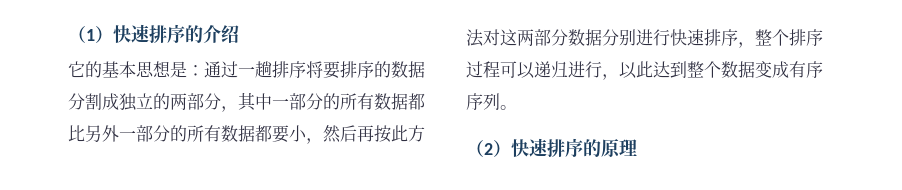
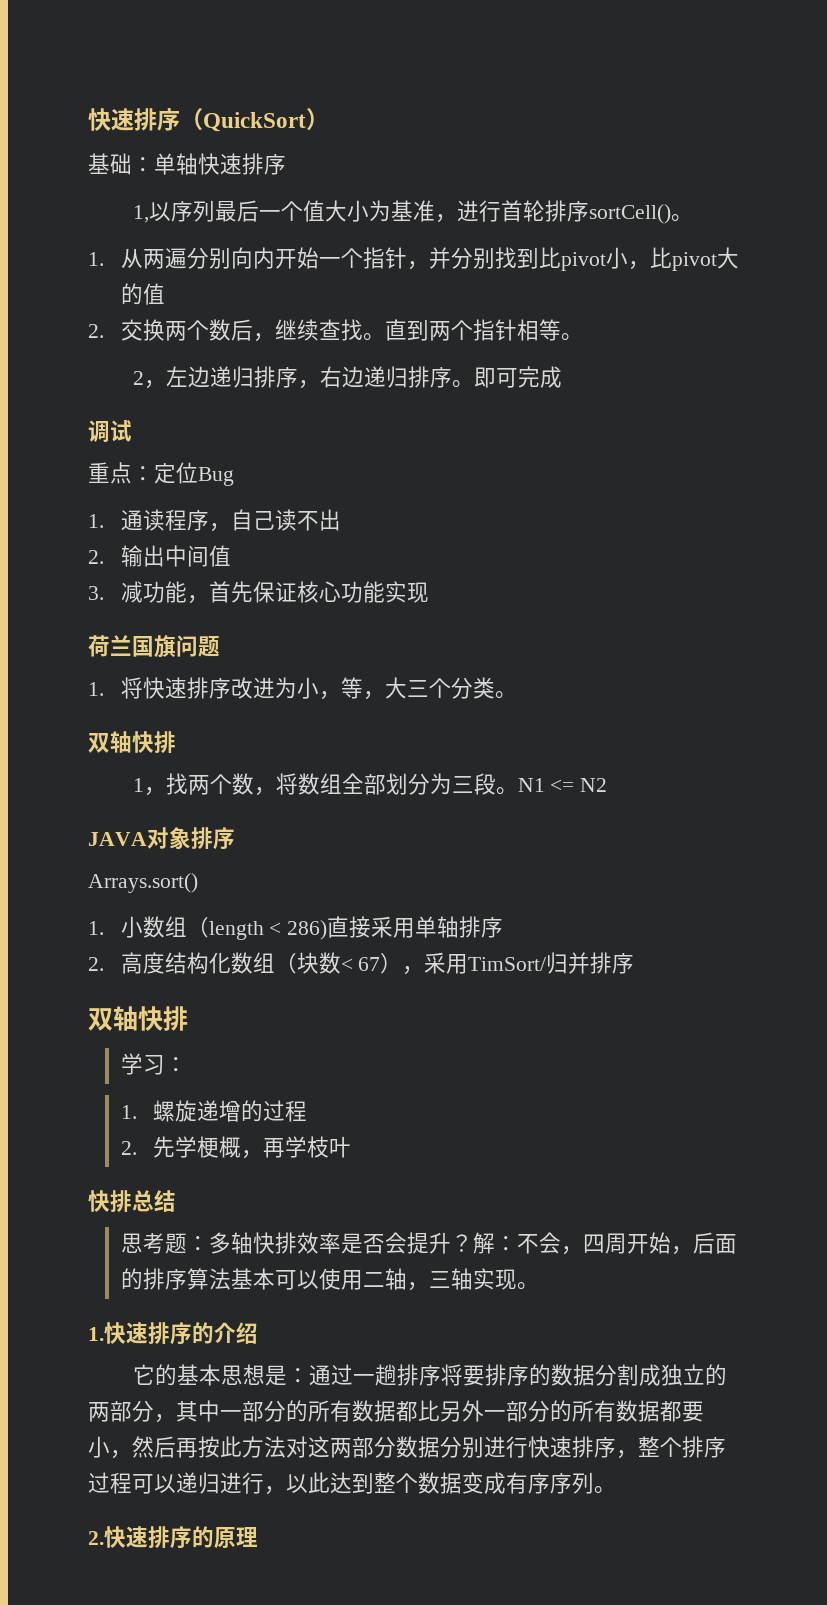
[68,25,113,43] （1） -> [88,108,329,132] [88,153,286,175] [132,200,693,224] [88,247,739,271] [120,283,165,305] [88,319,583,342] [132,366,562,389] [88,420,132,443] [88,462,234,486] [88,509,341,532] [88,545,231,567] [88,581,429,604] [88,635,220,658] [88,677,517,700] [88,731,176,753] [132,773,608,796] [88,827,235,850] [88,873,198,893] [88,916,504,940] [88,952,635,975] [88,1006,188,1031] [120,1053,187,1075] [120,1100,308,1122] [120,1136,352,1159] [88,1190,176,1212] [120,1232,737,1255] [120,1268,539,1291] [88,1327,104,1341] 快速排序（QuickSort） // 基础：单轴快速排序 // 1,以序列最后一个值大小为基准，进行首轮排序sortCell()。 // 1.从两遍分别向内开始一个指针，并分别找到比pivot小，比pivot大的值 // 2.交换两个数后，继续查找。直到两个指针相等。 // 2，左边递归排序，右边递归排序。即可完成 // 调试 // 重点：定位Bug // 1.通读程序，自己读不出 // 2.输出中间值 // 3.减功能，首先保证核心功能实现 // 荷兰国旗问题 // 1.将快速排序改进为小，等，大三个分类。 // 双轴快排 // 1，找两个数，将数组全部划分为三段。N1 <= N2 // JAVA对象排序 // Arrays.sort() // 1.小数组（length < 286)直接采用单轴排序 // 2.高度结构化数组（块数< 67），采用TimSort/归并排序 // 双轴快排 // 学习： // 1.螺旋递增的过程 // 2.先学梗概，再学枝叶 // 快排总结 // 思考题：多轴快排效率是否会提升？解：不会，四周开始，后面的排序算法基本可以使用二轴，三轴实现。 // 1.
[466,139,511,157] （2） -> [88,1531,104,1545] 2.

